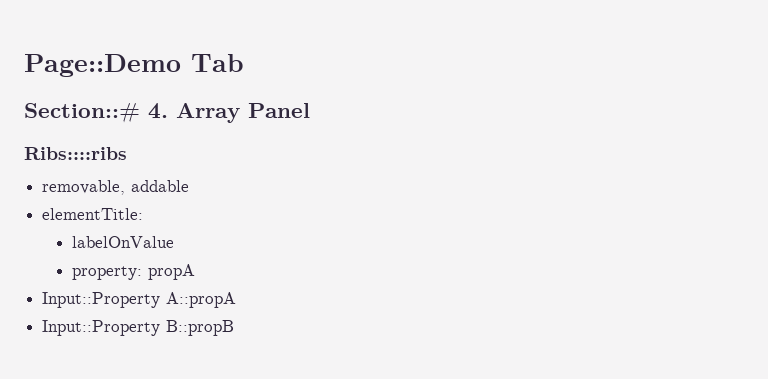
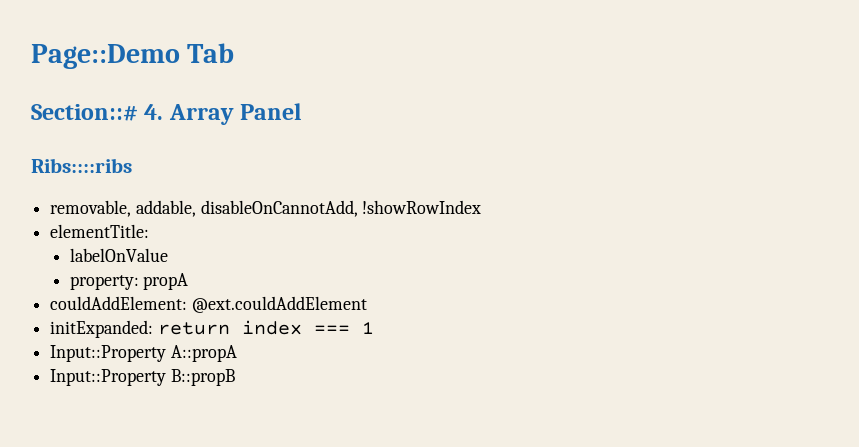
[131,180,190,192] addable -> [135,200,482,217] addable, disableOnCannotAdd, !showRowIndex
(195, 272) none -> [50,296,367,313] [50,320,374,338] // couldAddElement: @ext.couldAddElement // initExpanded: return index === 1

